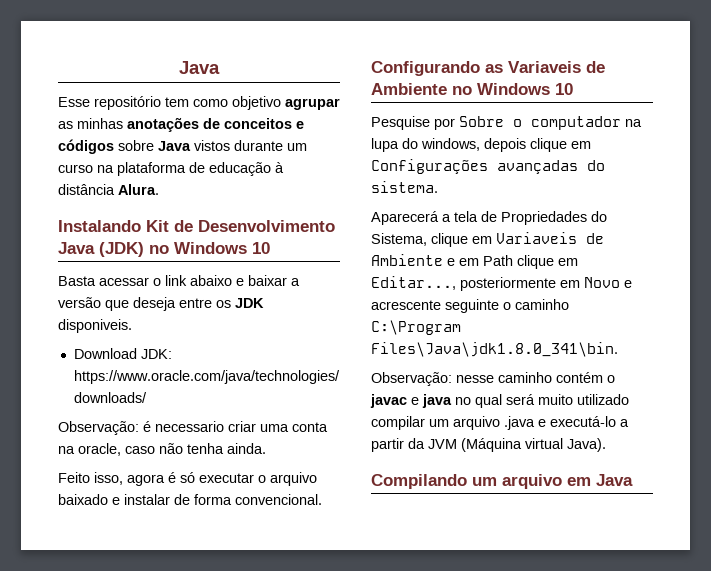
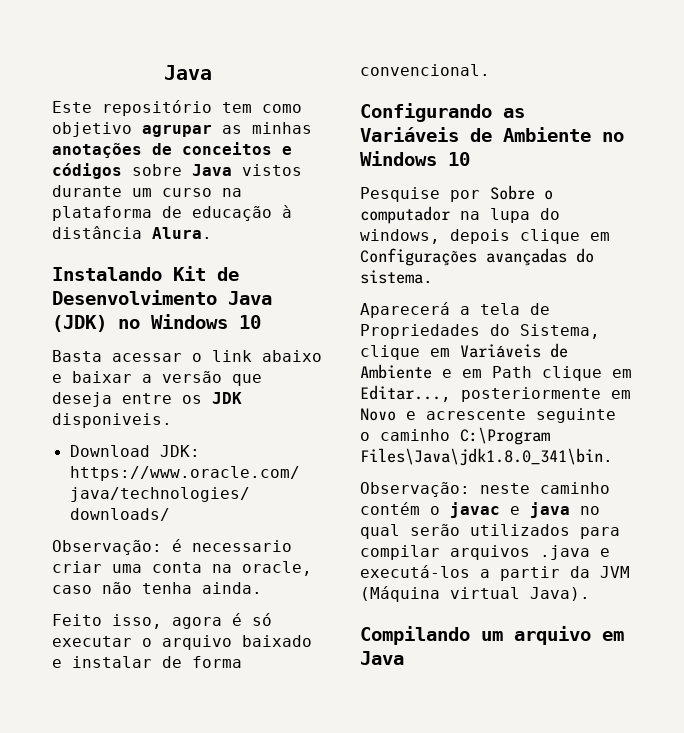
[58,97,90,107] Esse -> [52,101,92,113] Este
[508,61,581,73] Variaveis -> [360,127,459,142] Variáveis
[496,232,577,244] Variaveis -> [460,344,541,358] Variáveis
[456,375,494,383] nesse -> [480,483,530,494] neste
[506,394,629,405] [371,416,500,430] será muito utilizado compilar um arquivo -> [410,524,620,539] [360,545,530,560] serão utilizados para compilar arquivos
[550,416,616,427] executá-lo -> [360,565,470,578] executá-los

